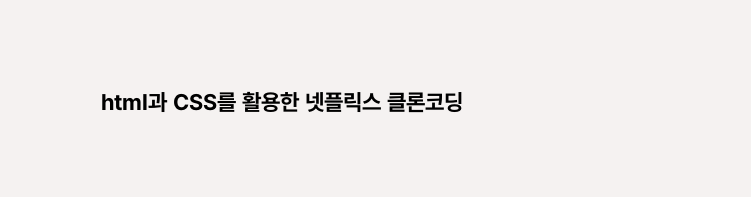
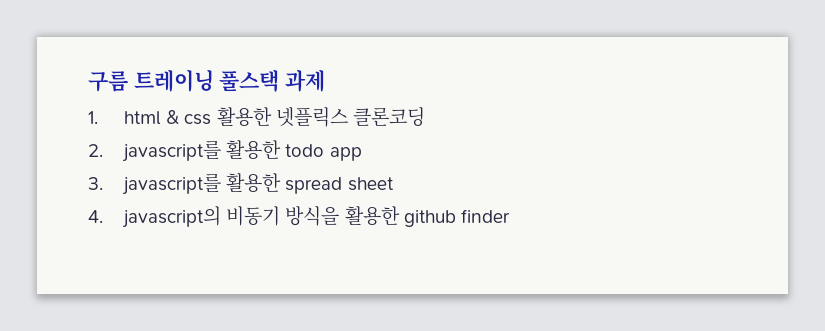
[101,91,464,113] html과 CSS를 활용한 넷플릭스 클론코딩 -> [88,69,326,92] [88,107,425,127] [88,140,362,162] [88,173,394,195] [88,206,510,228] 구름 트레이닝 풀스택 과제 // 1. html & css 활용한 넷플릭스 클론코딩 // 2. javascript를 활용한 todo app // 3. javascript를 활용한 spread sheet // 4. javascript의 비동기 방식을 활용한 github finder

